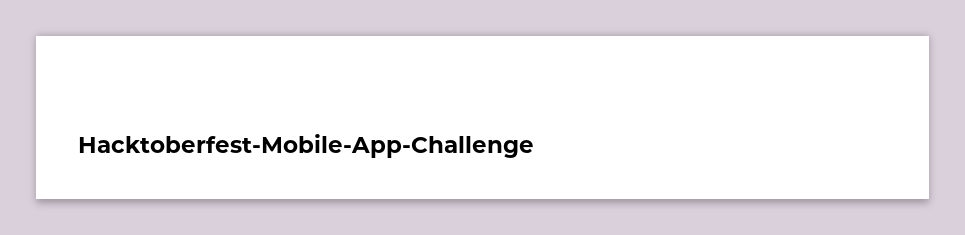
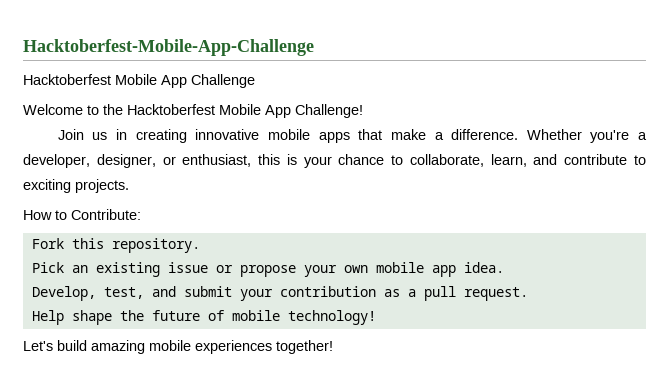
(534, 146) none -> [23,74,255,88] [23,104,363,118] [57,129,647,143] [23,154,646,168] [23,179,129,193] [23,209,141,220] [31,238,200,253] [31,262,504,277] [31,286,528,301] [31,310,376,325] [23,340,333,354] // Hacktoberfest Mobile App Challenge // Welcome to the Hacktoberfest Mobile App Challenge! // Join us in creating innovative mobile apps that make a difference. Whether you're a developer, designer, or enthusiast, this is your chance to collaborate, learn, and contribute to exciting projects. // How to Contribute: // Fork this repository. // Pick an existing issue or propose your own mobile app idea. // Develop, test, and submit your contribution as a pull request. // Help shape the future of mobile technology! // Let's build amazing mobile experiences together!

